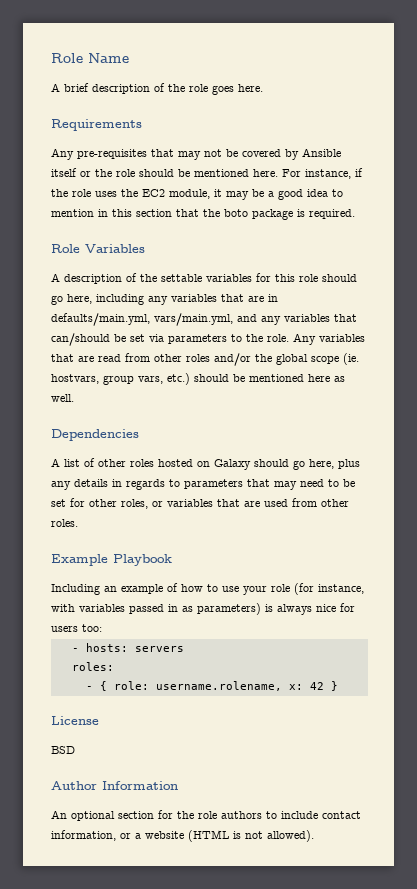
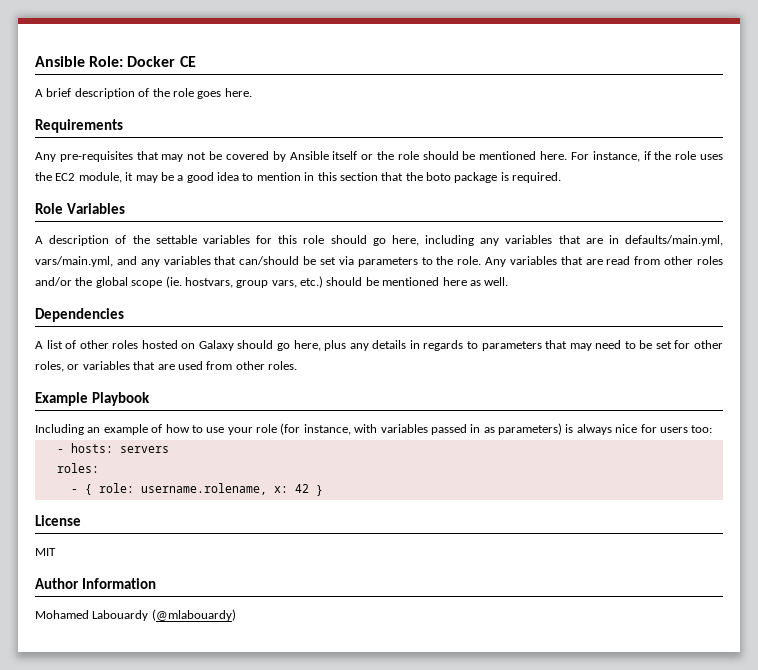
[51,53,129,63] Role Name -> [35,56,196,67] Ansible Role: Docker CE
[51,746,75,754] BSD -> [35,548,56,556] MIT
[51,810,361,821] [51,830,314,842] An optional section for the role authors to include contact information, or a website (HTML is not allowed). -> [35,609,236,621] Mohamed Labouardy (@mlabouardy)

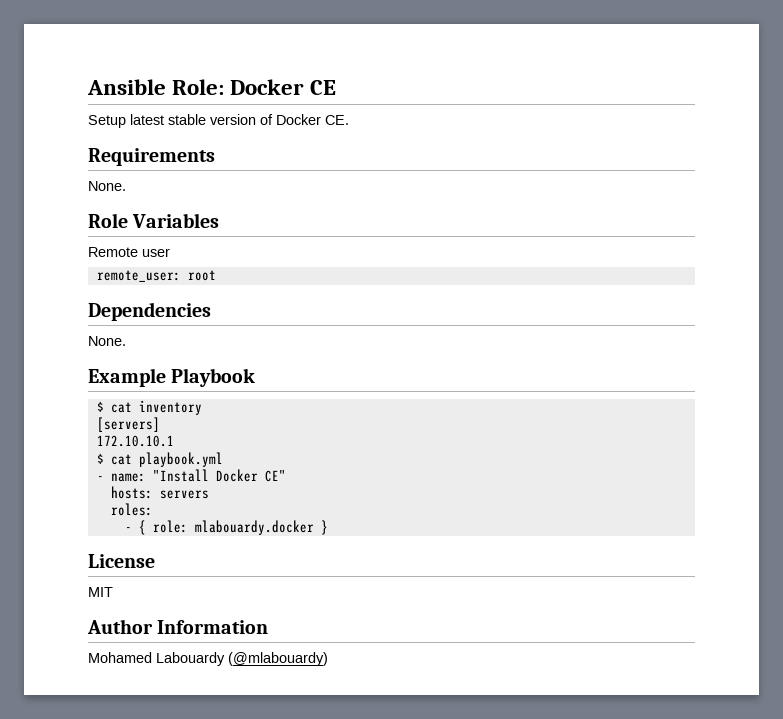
[35,88,252,99] [35,119,123,133] [35,151,724,162] [35,172,562,183] [35,203,125,214] [35,235,723,246] [35,256,724,267] [35,276,509,288] [35,308,124,322] [35,340,723,351] [35,361,297,372] [35,392,150,406] [35,423,713,435] [56,449,64,453] A brief description of the role goes here. // Requirements // Any pre-requisites that may not be covered by Ansible itself or the role should be mentioned here. For instance, if the role uses the EC2 module, it may be a good idea to mention in this section that the boto package is required. // Role Variables // A description of the settable variables for this role should go here, including any variables that are in defaults/main.yml, vars/main.yml, and any variables that can/should be set via parameters to the role. Any variables that are read from other roles and/or the global scope (ie. hostvars, group vars, etc.) should be mentioned here as well. // Dependencies // A list of other roles hosted on Galaxy should go here, plus any details in regards to parameters that may need to be set for other roles, or variables that are used from other roles. // Example Playbook // Including an example of how to use your role (for instance, with variables passed in as parameters) is always nice for users too: // - -> [88,114,349,128] [88,148,215,166] [88,181,126,191] [88,213,220,228] [88,247,170,257] [96,270,216,282] [88,302,211,321] [88,336,126,346] [88,368,256,387] [96,400,202,415] [96,417,160,432] [96,435,174,447] [96,452,223,467] [96,469,286,482] Setup latest stable version of Docker CE. // Requirements // None. // Role Variables // Remote user // remote_user: root // Dependencies // None. // Example Playbook // $ cat inventory // [servers] // 172.10.10.1 // $ cat playbook.yml // - name: "Install Docker CE" //
[140,483,309,495] username.rolename, x: 42 -> [194,520,314,535] mlabouardy.docker

